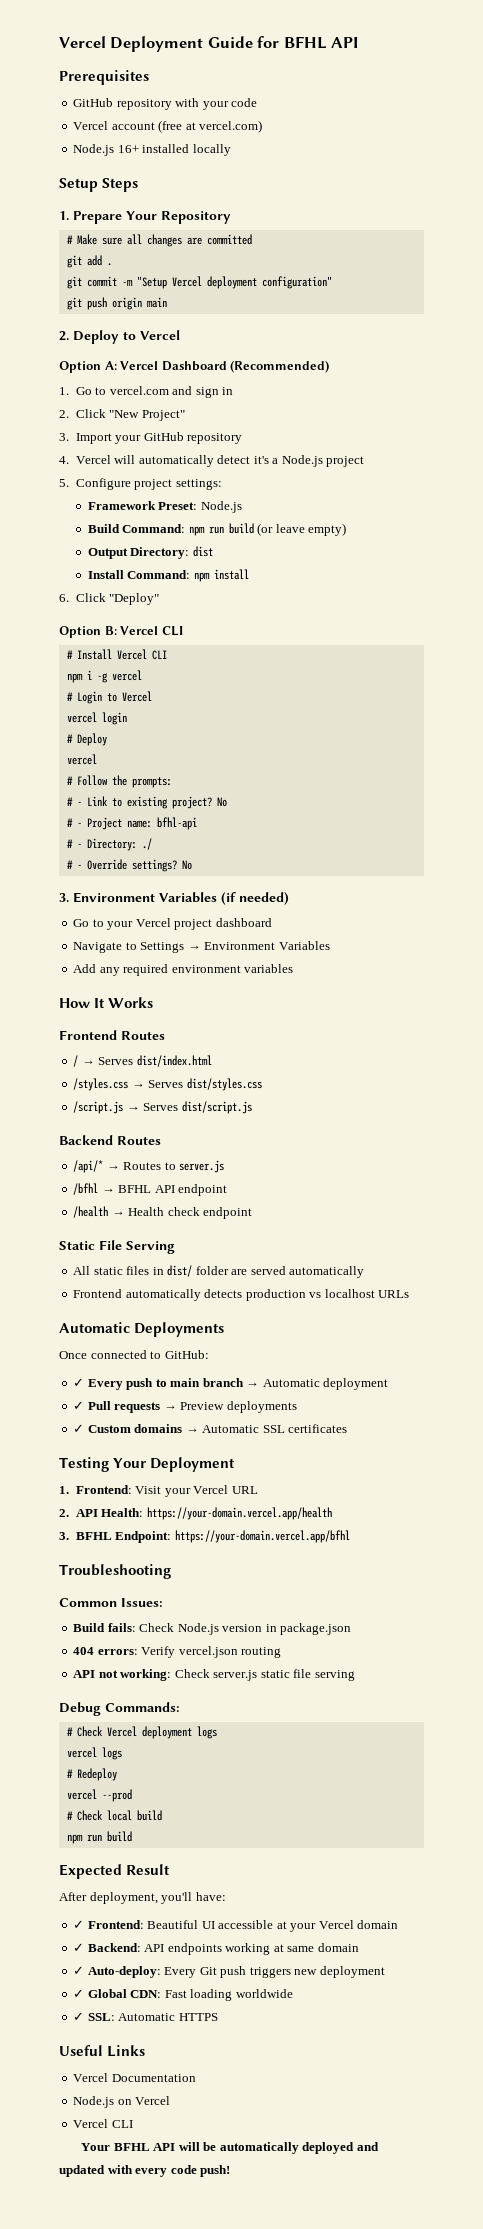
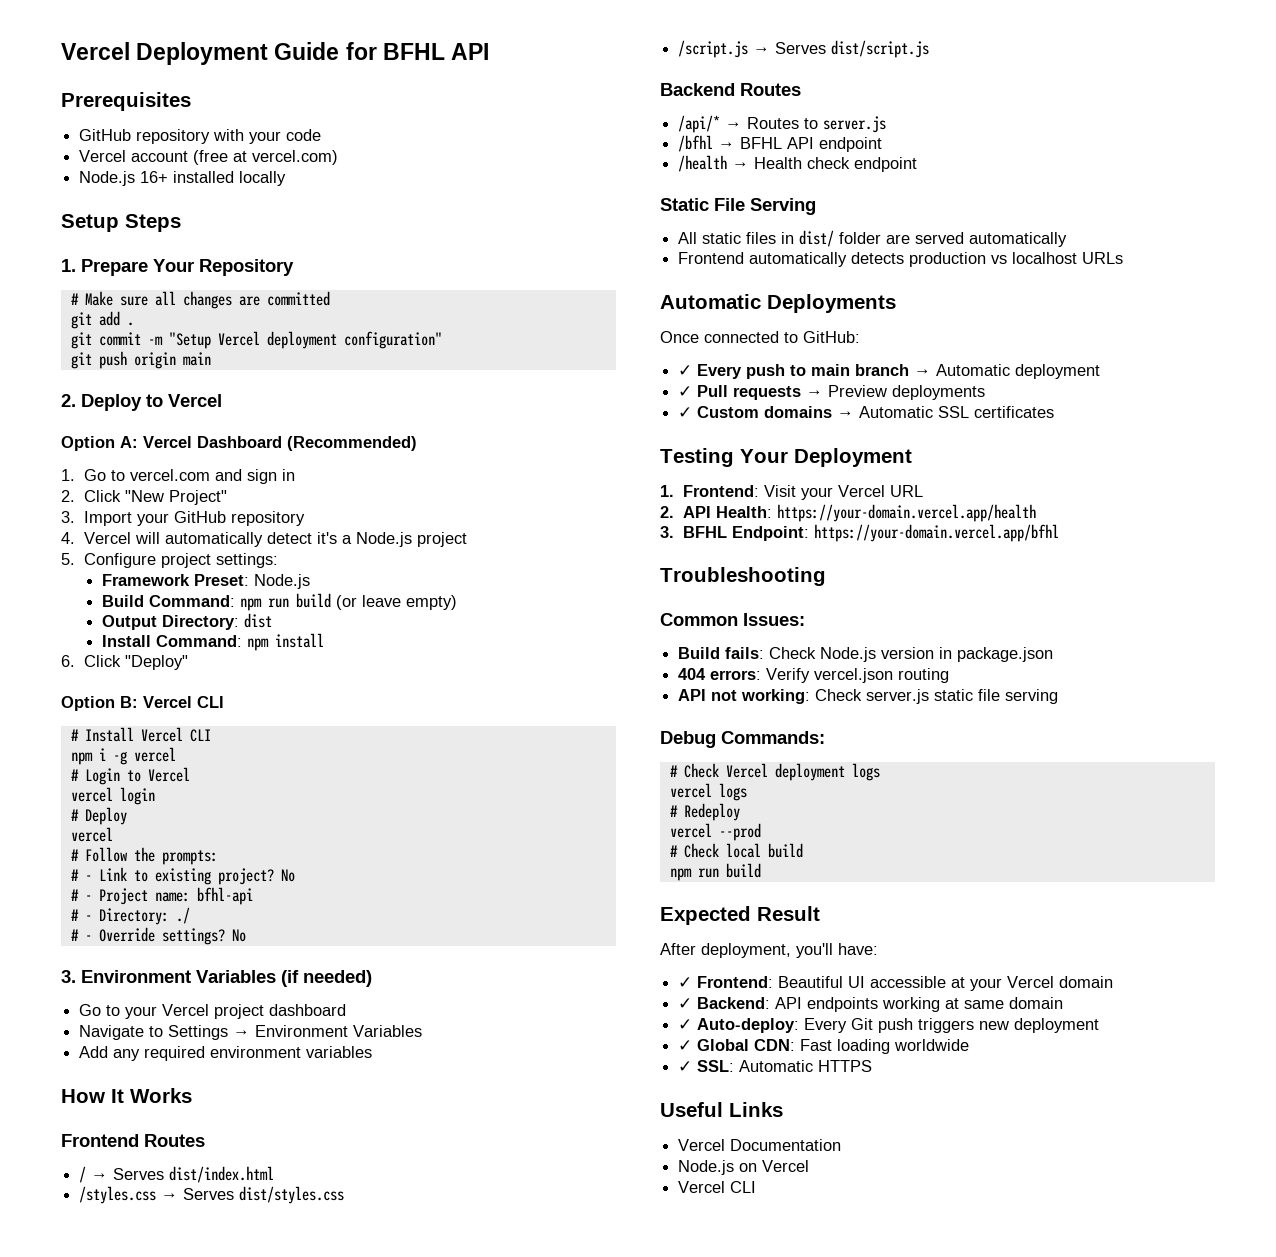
[81,2142,379,2154] [59,2165,231,2177] // Your BFHL API will be automatically deployed and updated with every code push! -> (757, 1187) none

